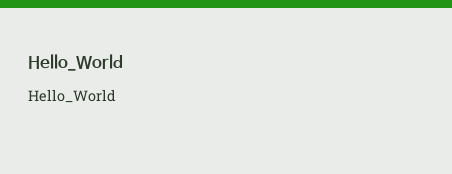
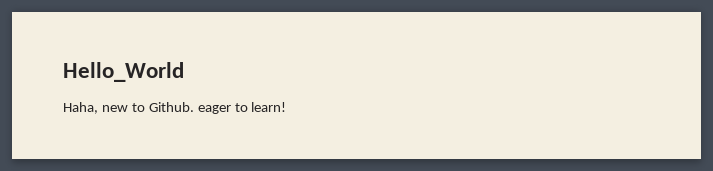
[28,89,116,103] Hello_World -> [63,102,287,114] Haha, new to Github. eager to learn!

